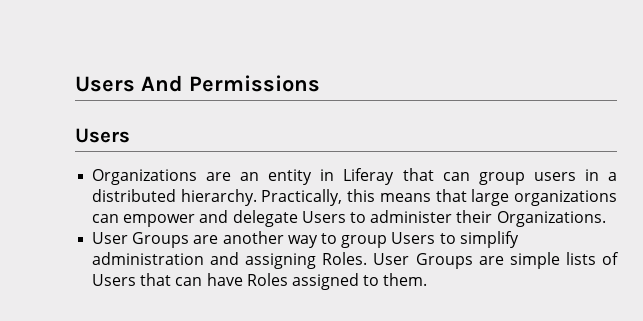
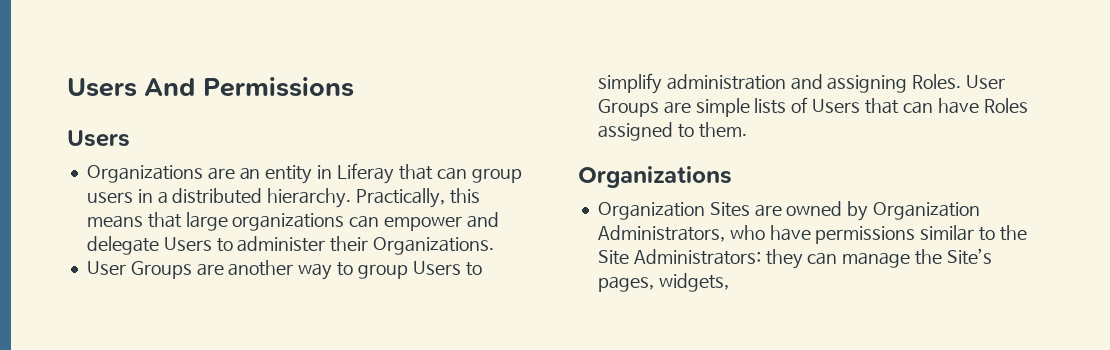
(428, 279) none -> [578,166,732,188] [597,201,981,221] [597,225,1027,244] [597,248,992,269] [597,273,729,292] // Organizations // Organization Sites are owned by Organization Administrators, who have permissions similar to the Site Administrators: they can manage the Site’s pages, widgets,

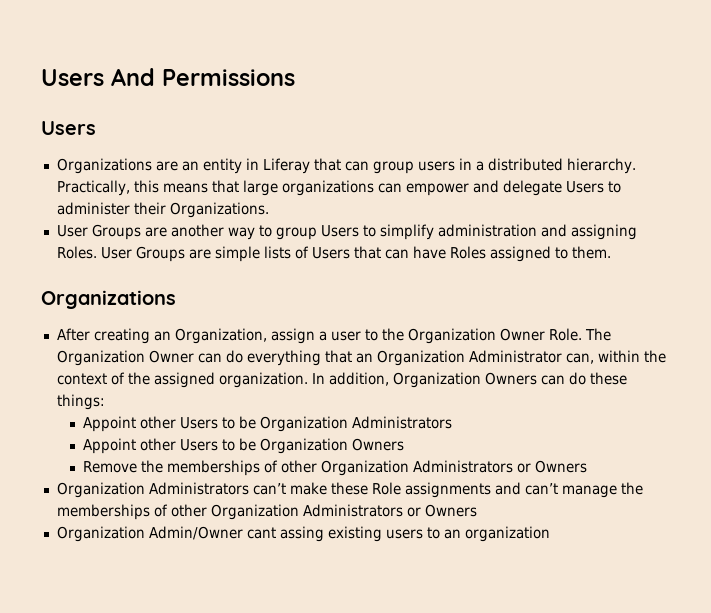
[597,201,981,221] [597,225,1027,244] [597,248,992,269] [597,273,729,292] Organization Sites are owned by Organization Administrators, who have permissions similar to the Site Administrators: they can manage the Site’s pages, widgets, -> [56,328,611,344] [56,350,666,366] [56,372,627,388] [56,394,105,410] [83,416,453,432] [83,438,405,454] [83,460,588,476] [56,482,643,498] [56,504,477,520] [56,526,550,542] After creating an Organization, assign a user to the Organization Owner Role. The Organization Owner can do everything that an Organization Administrator can, within the context of the assigned organization. In addition, Organization Owners can do these things: // Appoint other Users to be Organization Administrators // Appoint other Users to be Organization Owners // Remove the memberships of other Organization Administrators or Owners // Organization Administrators can’t make these Role assignments and can’t manage the memberships of other Organization Administrators or Owners // Organization Admin/Owner cant assing existing users to an organization

